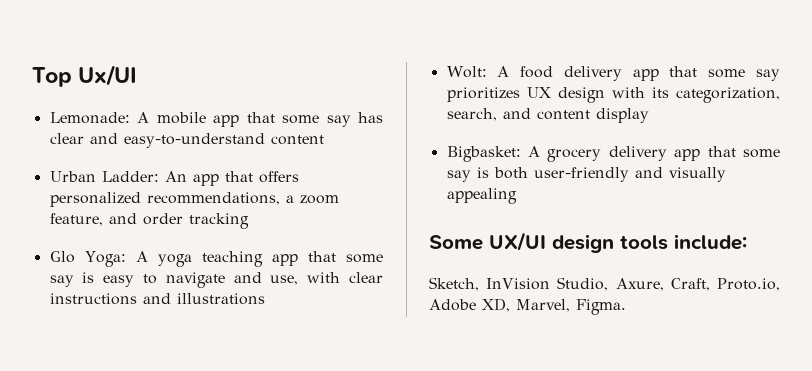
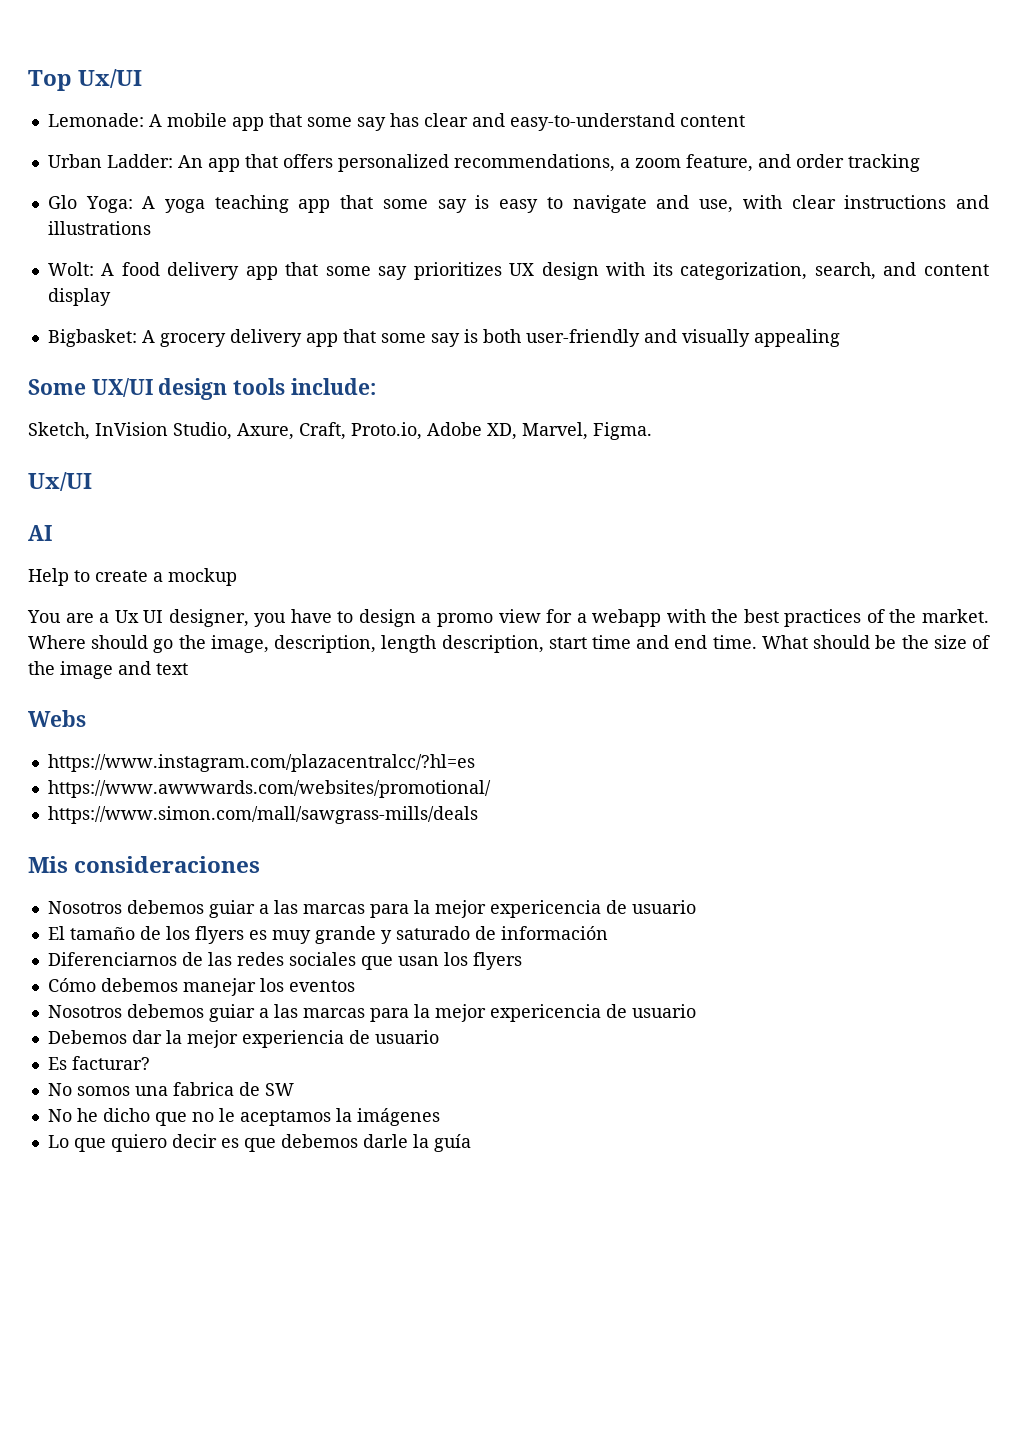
(626, 307) none -> [28,472,92,491] [28,525,52,541] [28,568,237,586] [27,609,989,627] [28,635,990,653] [28,661,188,679] [28,710,86,727] [47,754,475,772] [47,780,491,798] [47,806,478,824] [28,856,261,873] [47,900,696,918] [47,926,608,944] [47,952,522,970] [47,978,355,996] [47,1004,696,1022] [47,1030,439,1048] [47,1056,150,1070] [47,1082,294,1096] [47,1108,440,1126] [47,1134,471,1152] // Ux/UI // AI // Help to create a mockup // You are a Ux UI designer, you have to design a promo view for a webapp with the best practices of the market. Where should go the image, description, length description, start time and end time. What should be the size of the image and text // Webs // https://www.instagram.com/plazacentralcc/?hl=es // https://www.awwwards.com/websites/promotional/ // https://www.simon.com/mall/sawgrass-mills/deals // Mis consideraciones // Nosotros debemos guiar a las marcas para la mejor expericencia de usuario // El tamaño de los flyers es muy grande y saturado de información // Diferenciarnos de las redes sociales que usan los flyers // Cómo debemos manejar los eventos // Nosotros debemos guiar a las marcas para la mejor expericencia de usuario // Debemos dar la mejor experiencia de usuario // Es facturar? // No somos una fabrica de SW // No he dicho que no le aceptamos la imágenes // Lo que quiero decir es que debemos darle la guía

